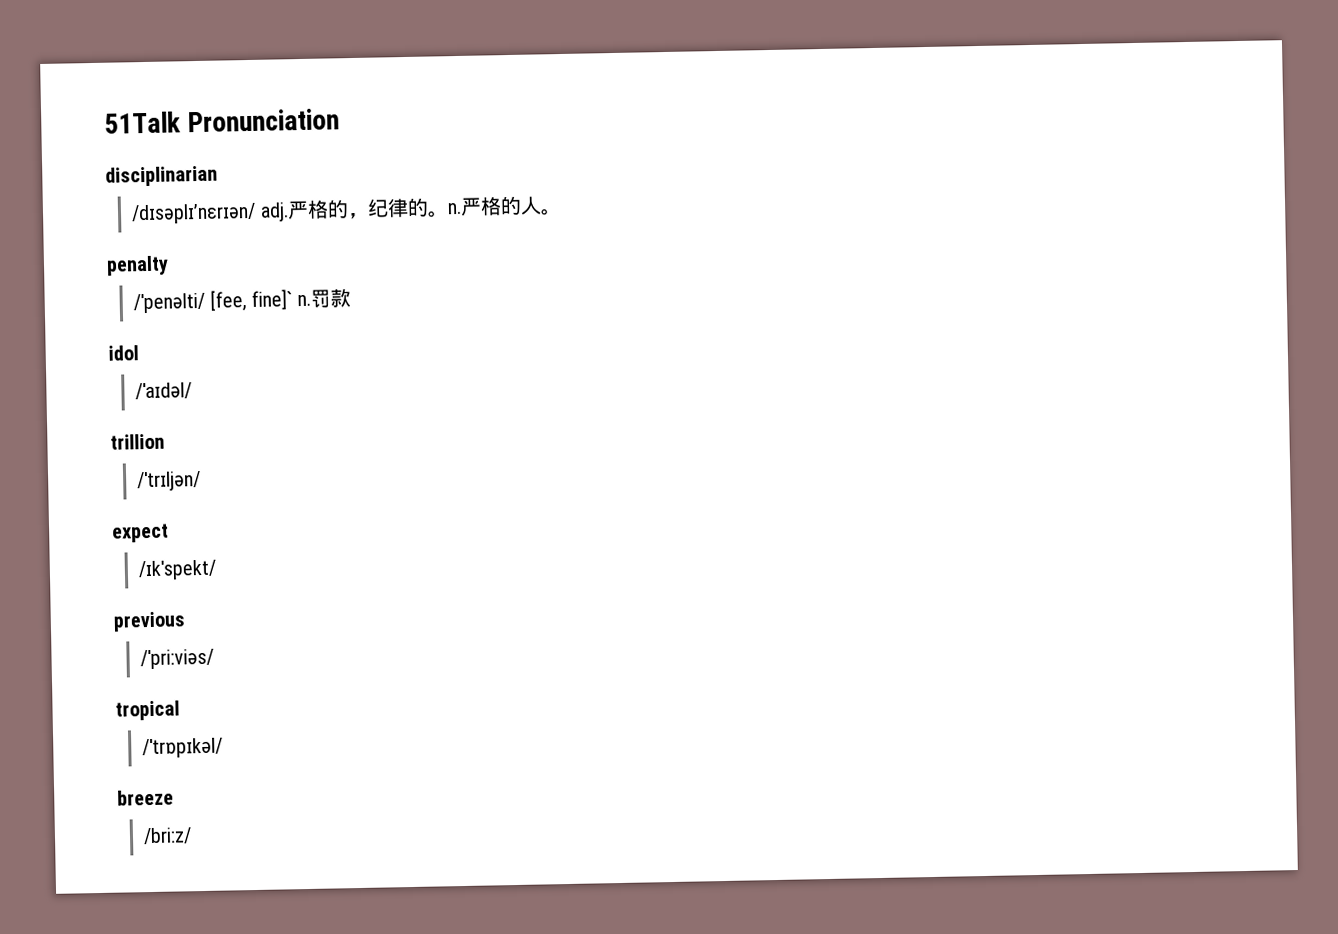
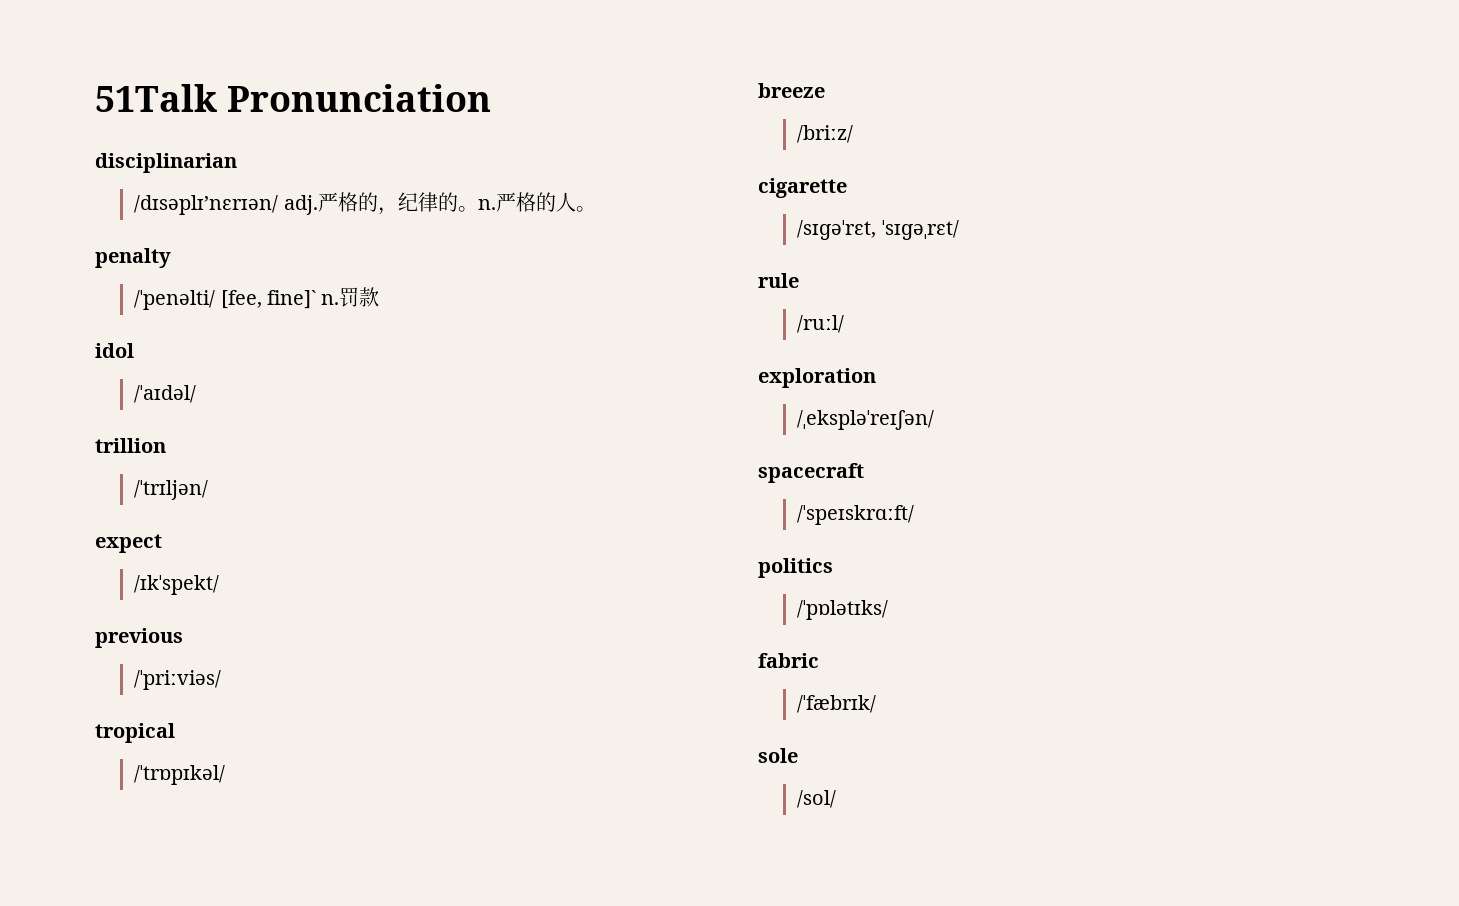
(193, 836) none -> [758,178,847,198] [797,220,959,240] [758,273,799,288] [797,315,845,333] [758,368,876,388] [797,410,935,430] [758,463,864,483] [797,505,915,525] [758,558,833,578] [797,600,889,620] [758,653,819,668] [797,695,877,713] [758,748,798,763] [797,790,837,808] // cigarette // /sɪɡəˈrɛt, ˈsɪɡəˌrɛt/ // rule // /ruːl/ // exploration // /ˌekspləˈreɪʃən/ // spacecraft // /ˈspeɪskrɑːft/ // politics // /ˈpɒlətɪks/ // fabric // /ˈfæbrɪk/ // sole // /sol/

